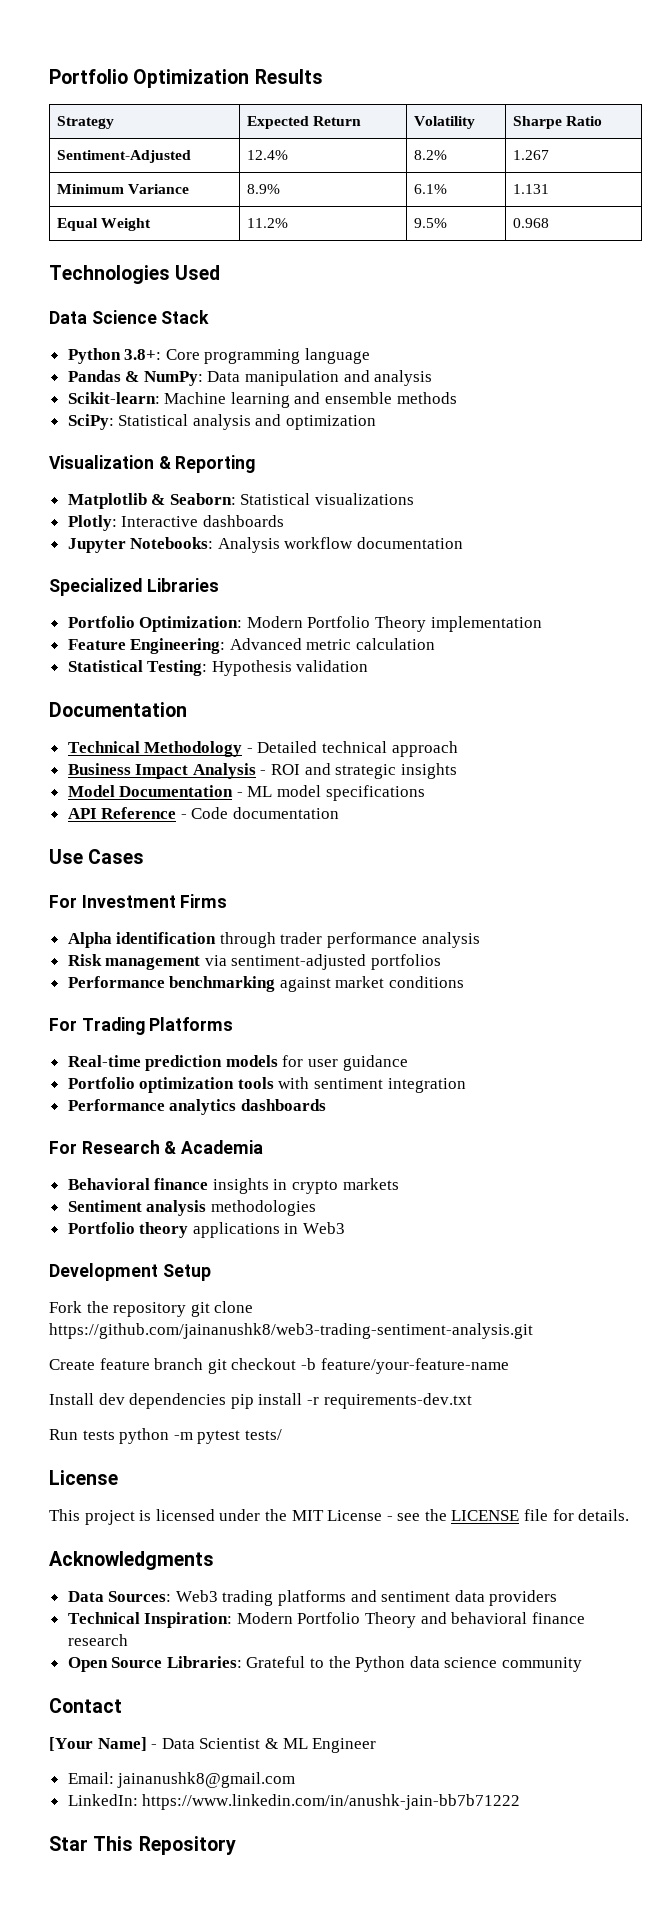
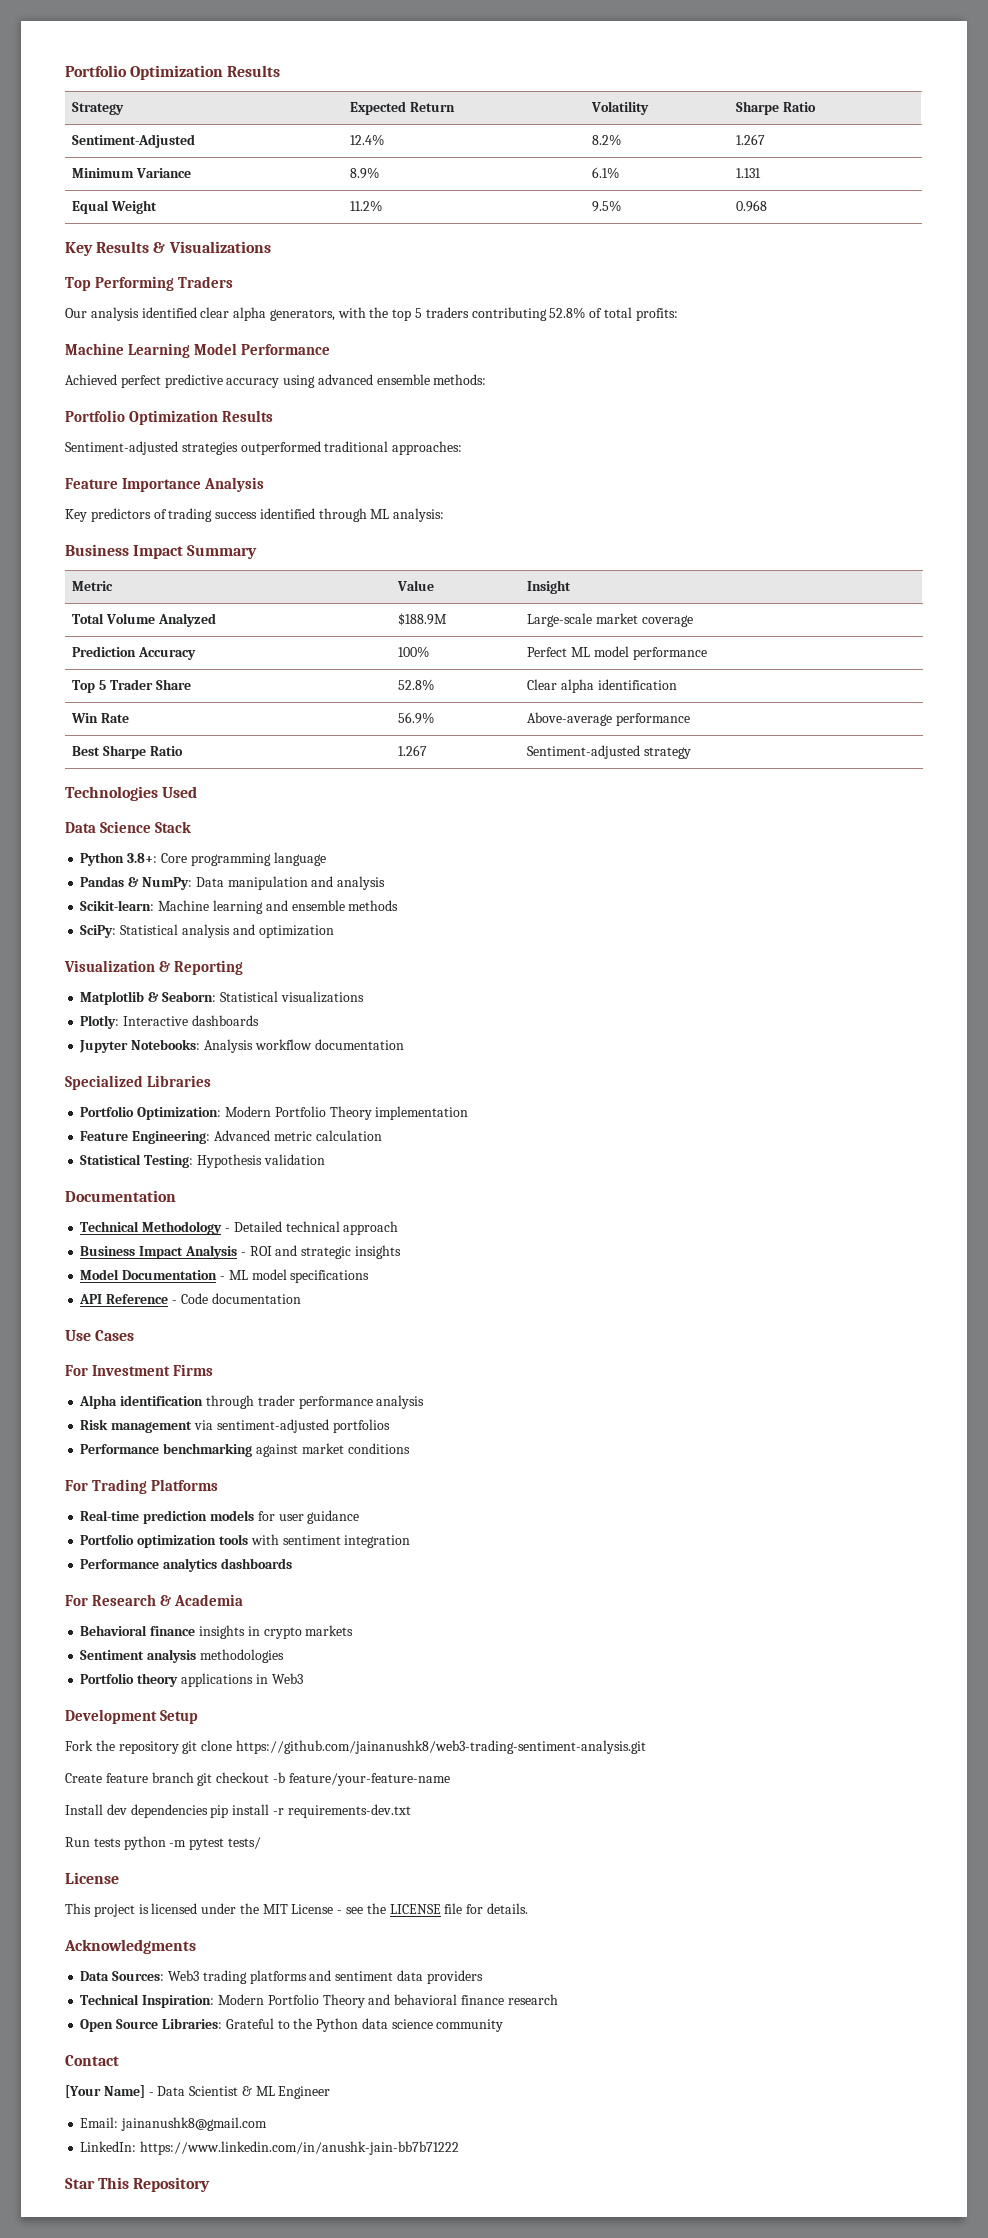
(550, 223) none -> [65,241,271,256] [65,276,233,291] [65,307,678,321] [65,343,330,358] [65,374,487,388] [65,410,273,425] [65,441,463,455] [65,477,264,492] [65,508,445,522] [65,544,258,559] [72,581,114,591] [397,580,435,591] [527,580,572,594] [72,613,217,627] [398,613,448,626] [527,613,694,627] [72,646,197,660] [398,646,430,658] [527,646,707,660] [72,679,191,693] [398,679,435,691] [527,679,678,693] [71,713,130,723] [398,712,435,724] [527,712,691,726] [72,745,184,759] [398,745,428,756] [527,745,692,759] // Key Results & Visualizations // Top Performing Traders // Our analysis identified clear alpha generators, with the top 5 traders contributing 52.8% of total profits: // Machine Learning Model Performance // Achieved perfect predictive accuracy using advanced ensemble methods: // Portfolio Optimization Results // Sentiment-adjusted strategies outperformed traditional approaches: // Feature Importance Analysis // Key predictors of trading success identified through ML analysis: // Business Impact Summary // Metric | Value | Insight // Total Volume Analyzed | $188.9M | Large-scale market coverage // Prediction Accuracy | 100% | Perfect ML model performance // Top 5 Trader Share | 52.8% | Clear alpha identification // Win Rate | 56.9% | Above-average performance // Best Sharpe Ratio | 1.267 | Sentiment-adjusted strategy

